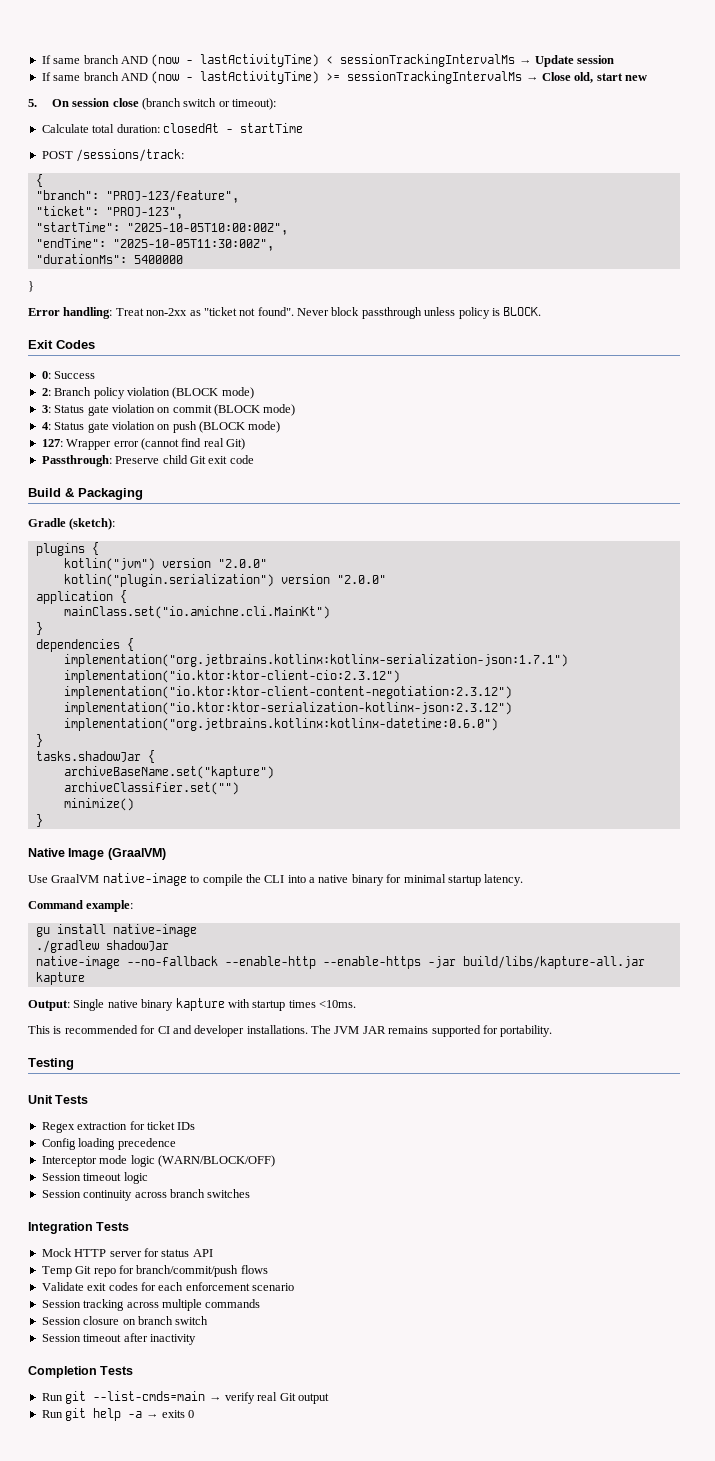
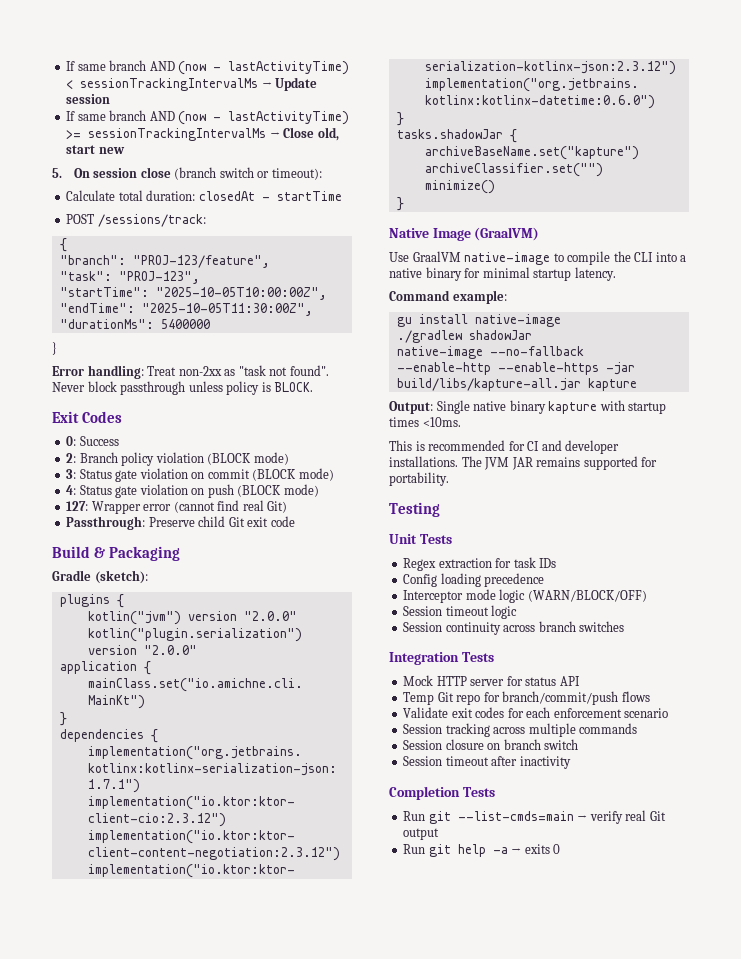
[35,206,99,216] "ticket": -> [59,271,112,281] "task":
[203,307,237,316] "ticket -> [238,365,266,376] "task
[146,1121,175,1130] ticket -> [513,557,536,568] task

